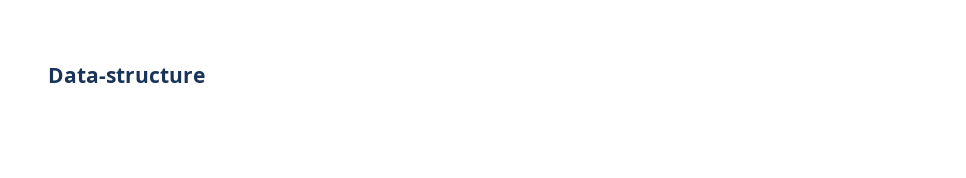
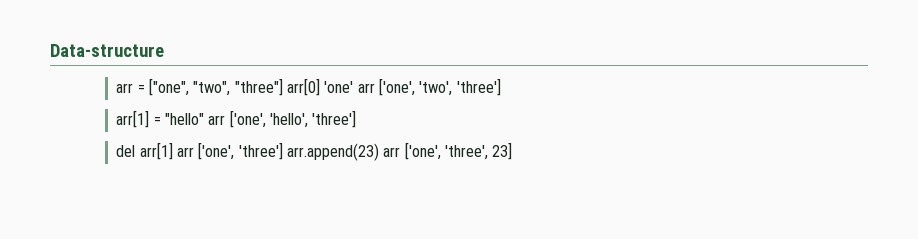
(205, 75) none -> [116,78,501,96] [116,110,357,128] [116,142,513,161] // arr = ["one", "two", "three"] arr[0] 'one' arr ['one', 'two', 'three'] // arr[1] = "hello" arr ['one', 'hello', 'three'] // del arr[1] arr ['one', 'three'] arr.append(23) arr ['one', 'three', 23]

